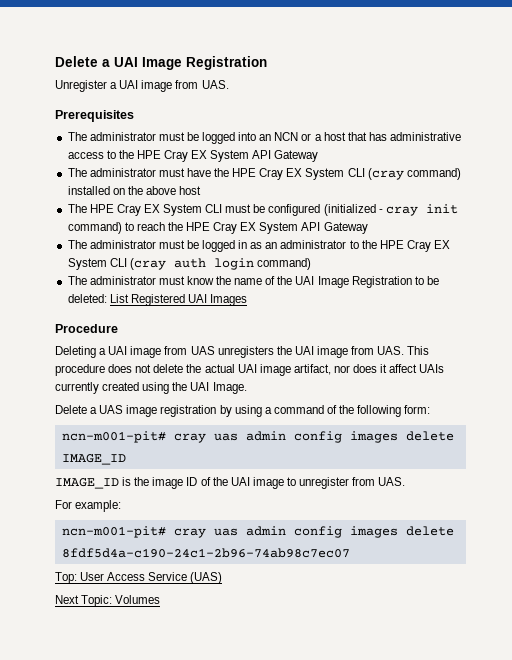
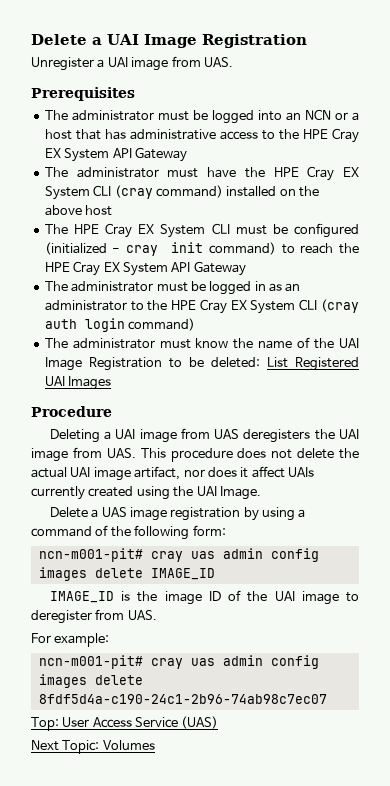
[217,346,274,358] unregisters -> [243,429,311,443] deregisters
[299,477,350,489] unregister -> [31,610,92,624] deregister

